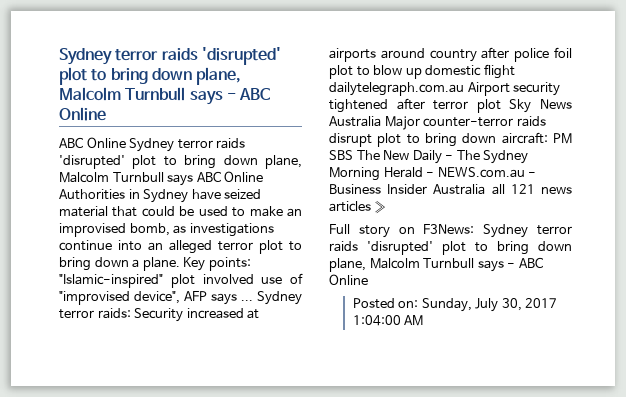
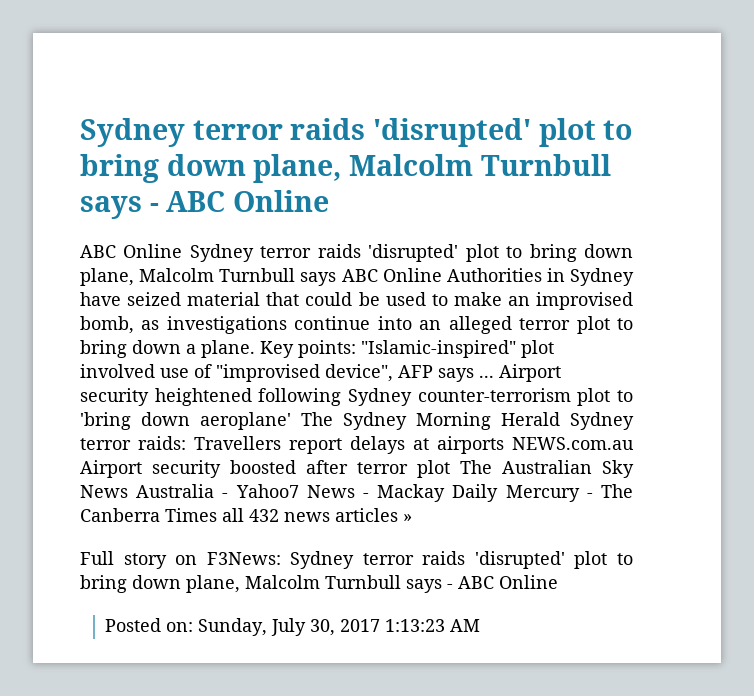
[257,291,302,305] [59,308,260,322] [329,47,572,62] [329,64,515,79] [329,82,561,96] [329,98,572,113] [329,116,546,130] [329,132,572,147] [329,150,529,164] [329,167,537,181] [329,184,535,195] Sydney terror raids: Security increased at airports around country after police foil plot to blow up domestic flight dailytelegraph.com.au Airport security tightened after terror plot Sky News Australia Major counter-terror raids disrupt plot to bring down aircraft: PM SBS The New Daily - The Sydney Morning Herald - NEWS.com.au - Business Insider Australia all 121 -> [499,364,561,382] [80,388,634,406] [80,412,634,430] [80,436,634,454] [80,460,634,478] [80,484,633,502] [80,508,279,522] Airport security heightened following Sydney counter-terrorism plot to 'bring down aeroplane' The Sydney Morning Herald Sydney terror raids: Travellers report delays at airports NEWS.com.au Airport security boosted after terror plot The Australian Sky News Australia - Yahoo7 News - Mackay Daily Mercury - The Canberra Times all 432
[352,315,401,326] 1:04:00 -> [385,619,446,632] 1:13:23

